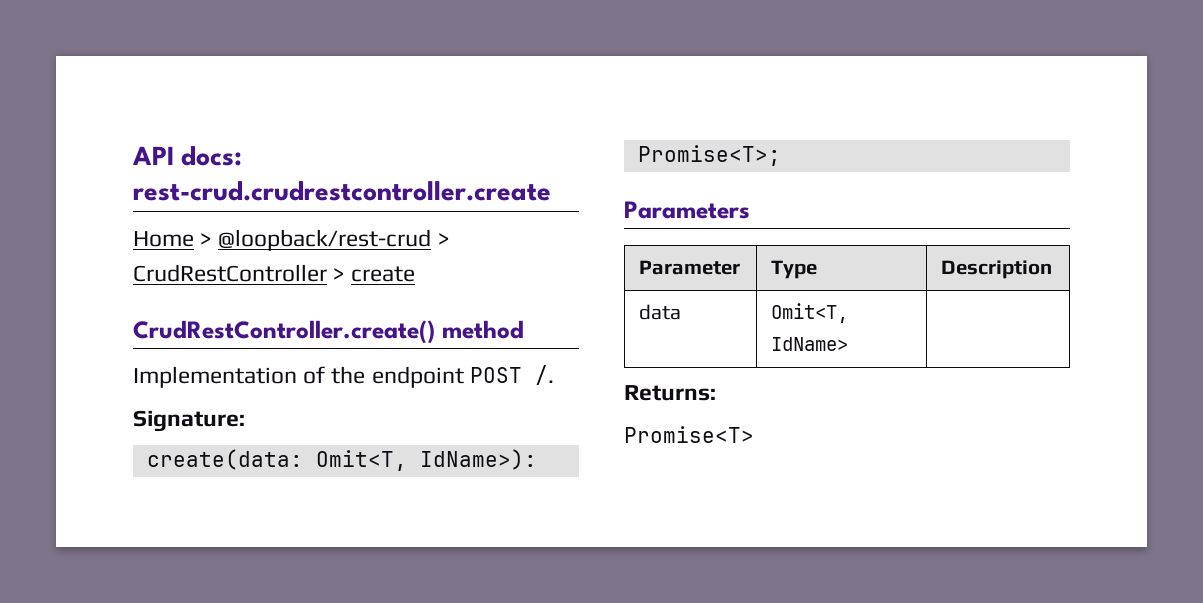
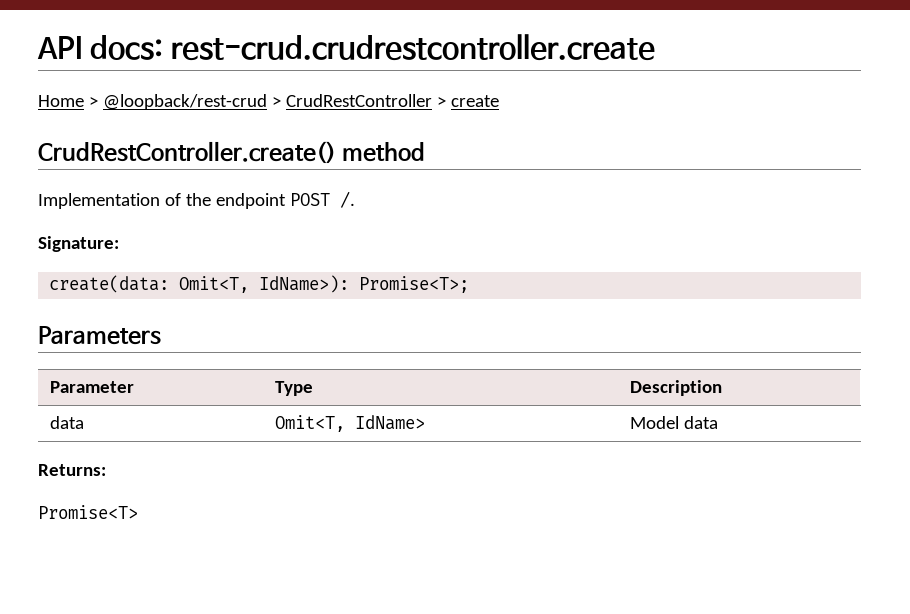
(849, 344) none -> [629,416,718,429] Model data

